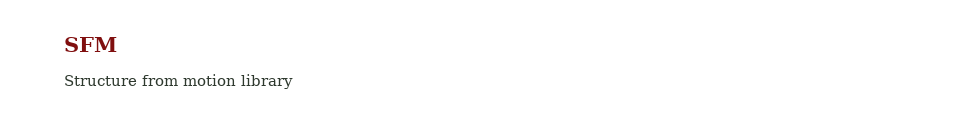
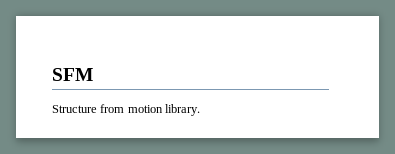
[241,74,293,89] library -> [165,104,201,116] library.

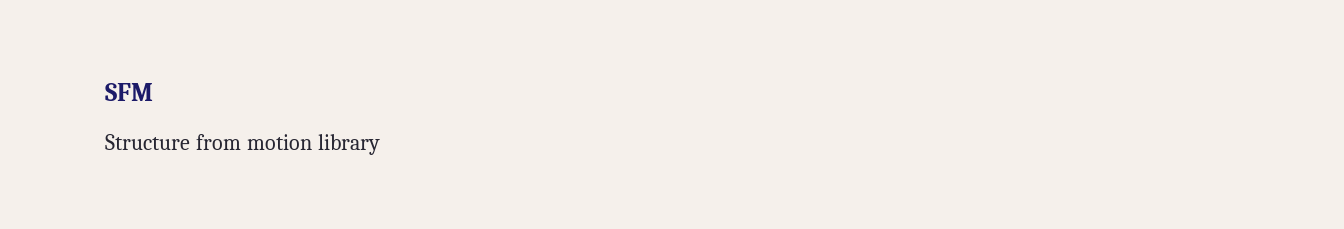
[165,104,201,116] library. -> [317,134,380,155] library

